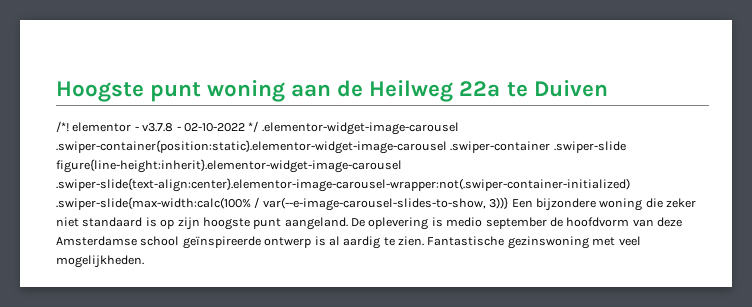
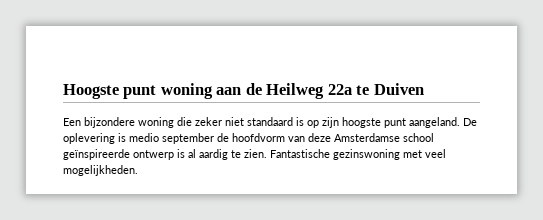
[56,121,459,135] [56,140,626,154] [56,159,402,173] [56,178,630,192] [56,197,509,211] /*! elementor - v3.7.8 - 02-10-2022 */ .elementor-widget-image-carousel .swiper-container{position:static}.elementor-widget-image-carousel .swiper-container .swiper-slide figure{line-height:inherit}.elementor-widget-image-carousel .swiper-slide{text-align:center}.elementor-image-carousel-wrapper:not(.swiper-container-initialized) .swiper-slide{max-width:calc(100% / var(--e-image-carousel-slides-to-show, 3))} -> (424, 89) none

